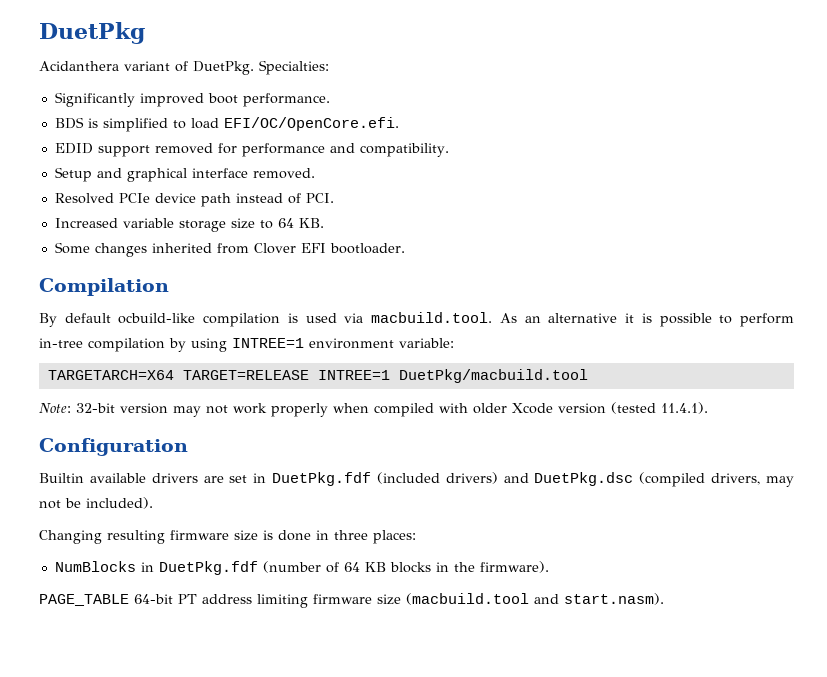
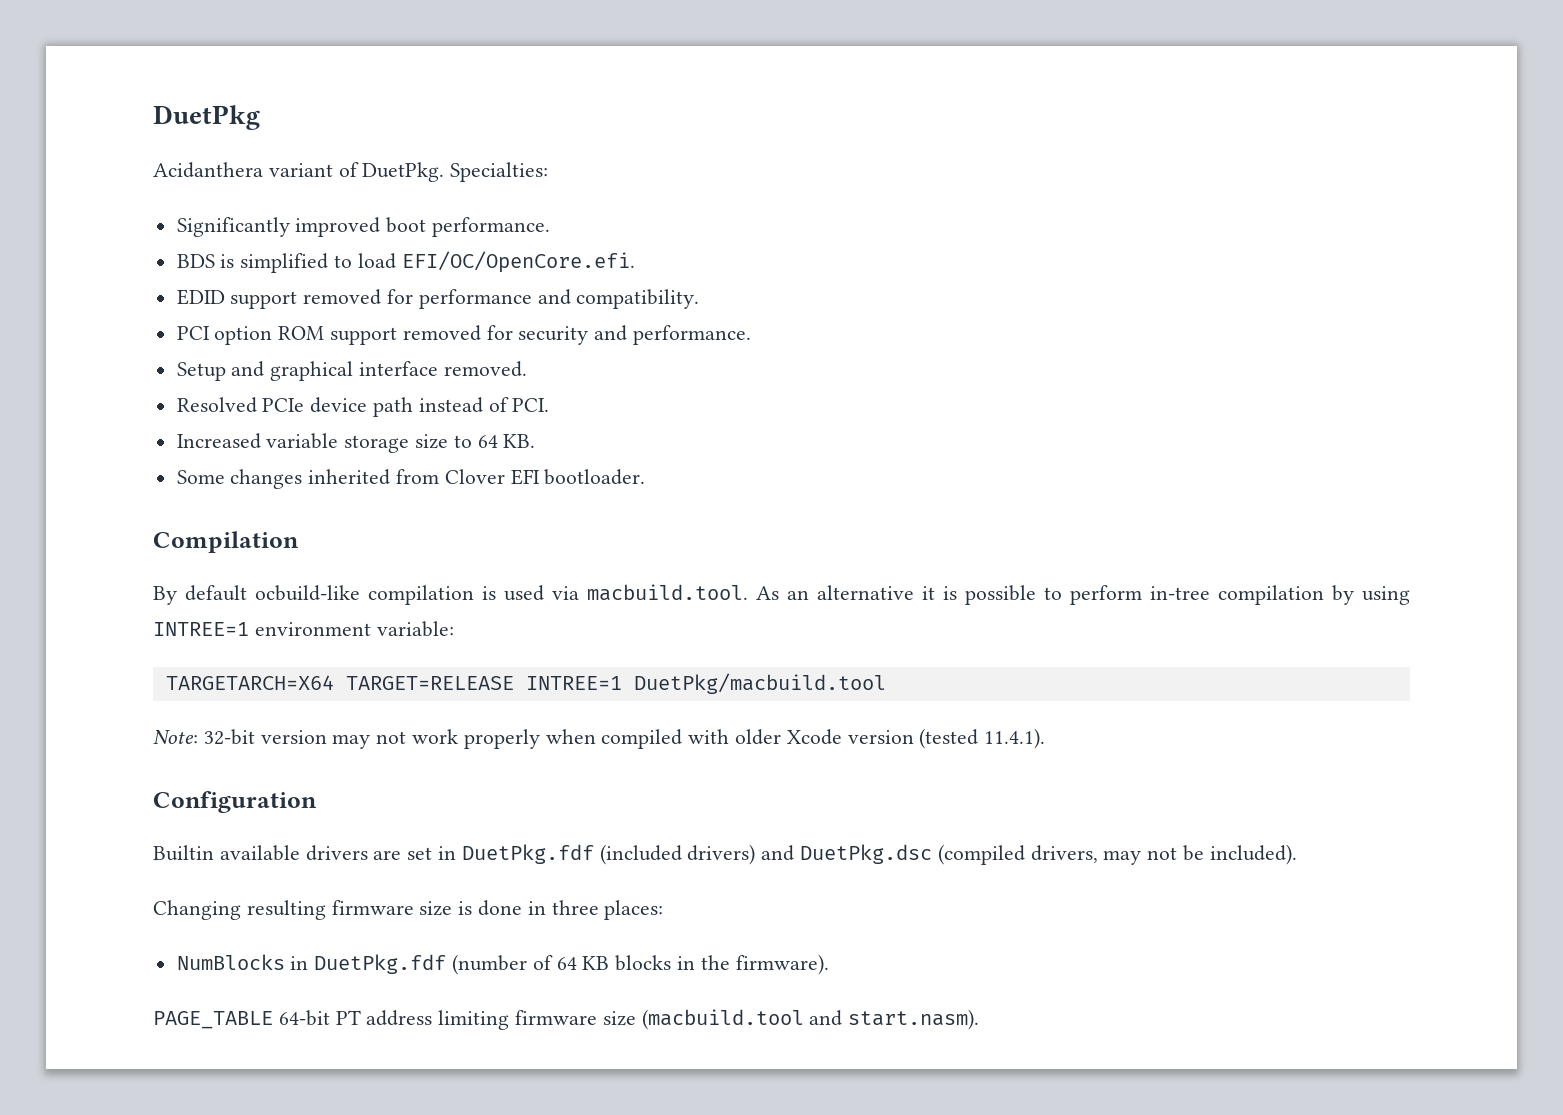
(449, 150) none -> [176,325,752,345] // PCI option ROM support removed for security and performance.

